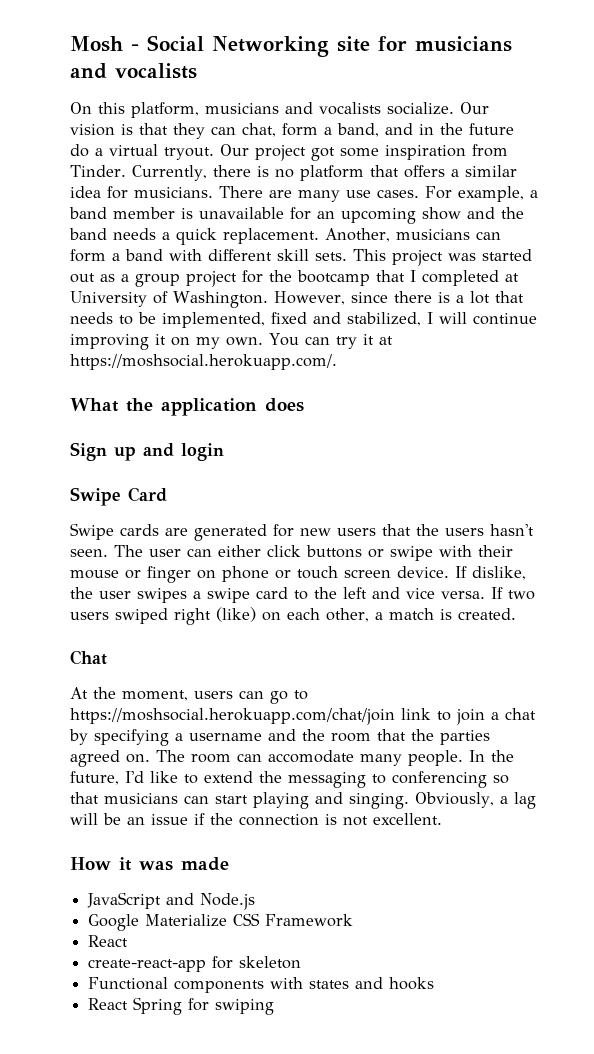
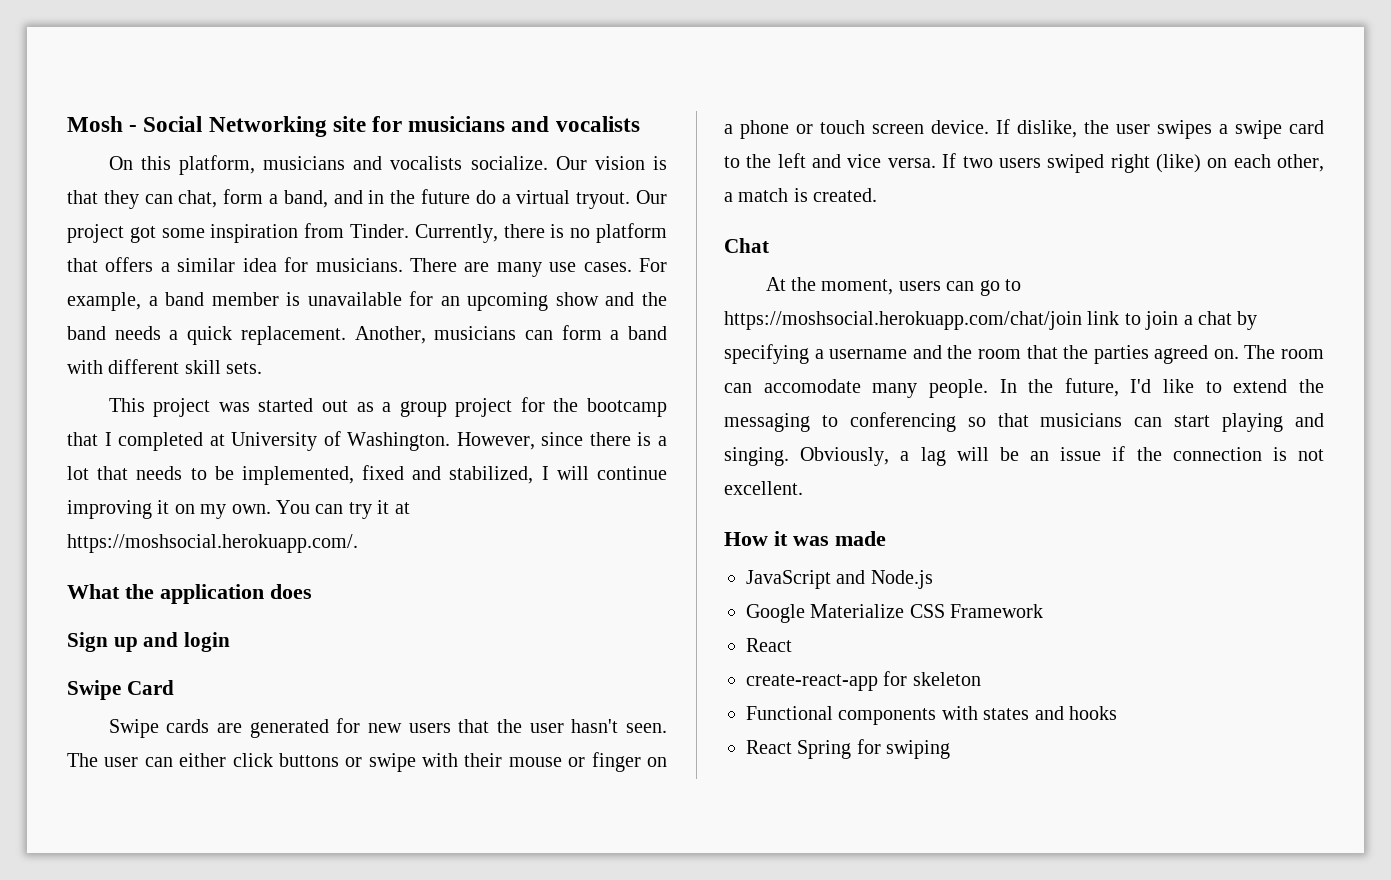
(347, 256) none -> (263, 368) //
[445,528,484,536] users -> [529,723,564,733] user
(216, 574) none -> [724,124,733,134] a

